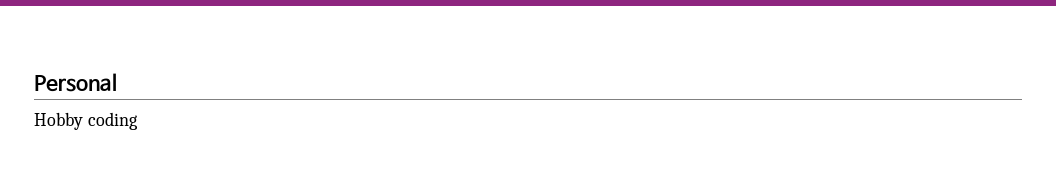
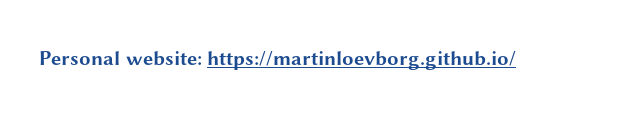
[34,112,138,130] // Hobby coding -> [125,51,517,70] website: https://martinloevborg.github.io/

